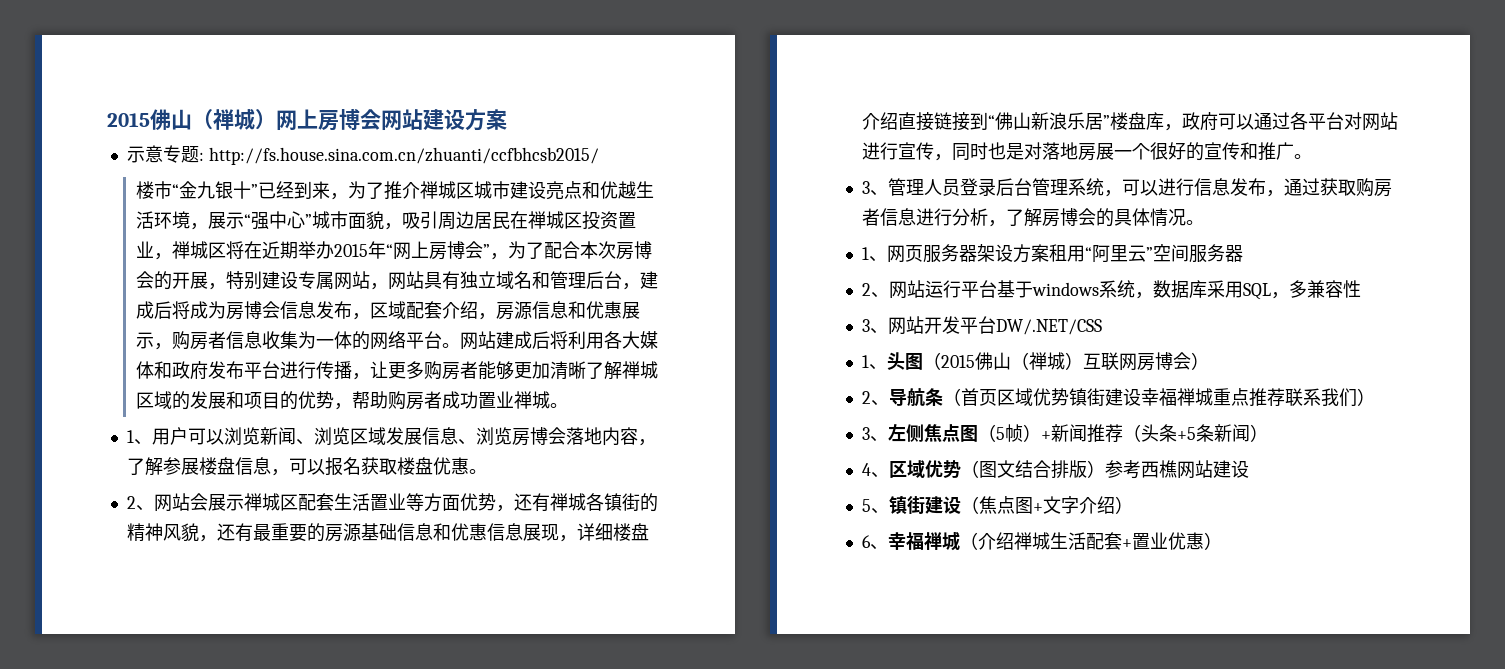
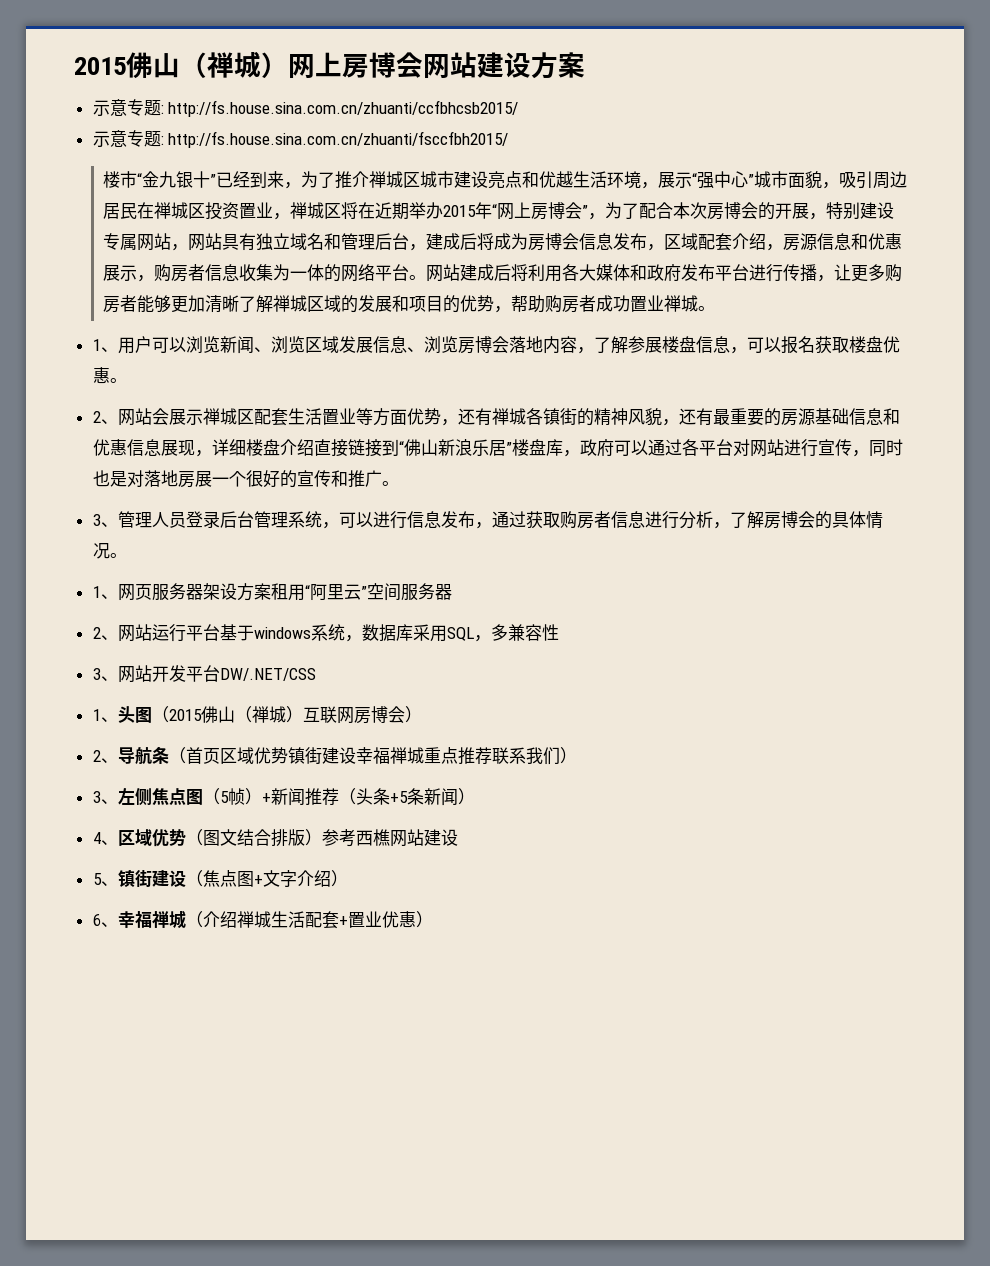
(599, 156) none -> [92,130,509,148] // 示意专题: http://fs.house.sina.com.cn/zhuanti/fsccfbh2015/

